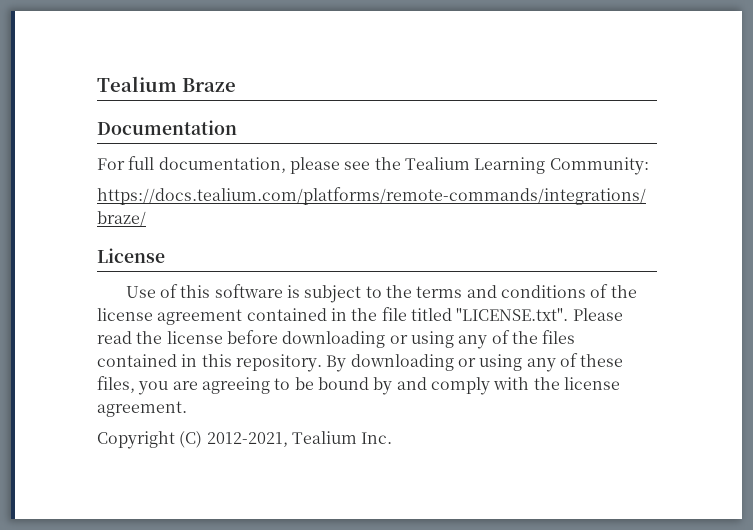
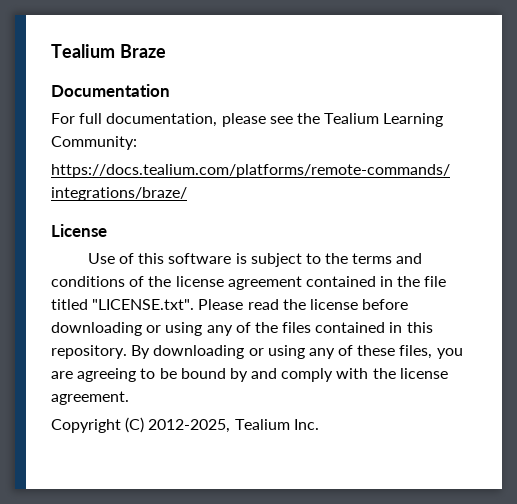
[206,432,288,447] 2012-2021, -> [148,419,231,433] 2012-2025,

